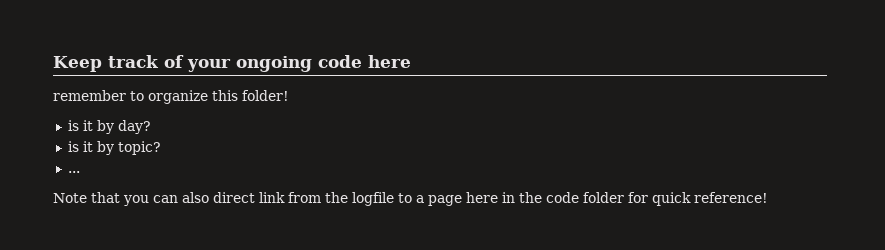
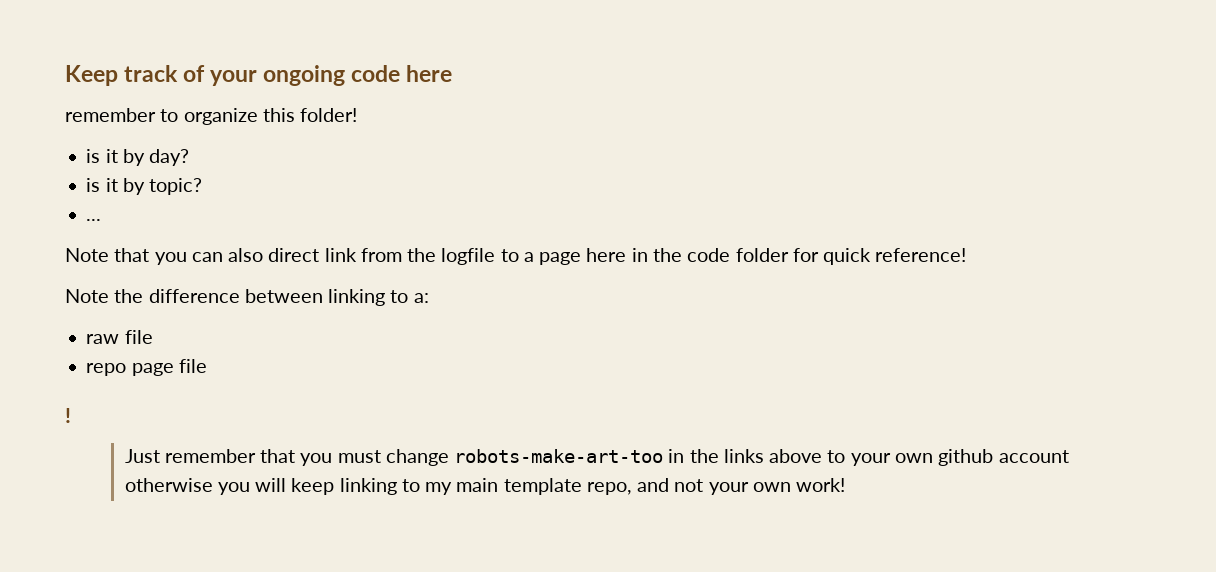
(768, 197) none -> [65,289,429,306] [86,330,153,344] [86,359,207,376] [65,408,71,423] [124,449,1069,466] [124,478,846,495] // Note the difference between linking to a: // raw file // repo page file // ! // Just remember that you must change robots-make-art-too in the links above to your own github account otherwise you will keep linking to my main template repo, and not your own work!

